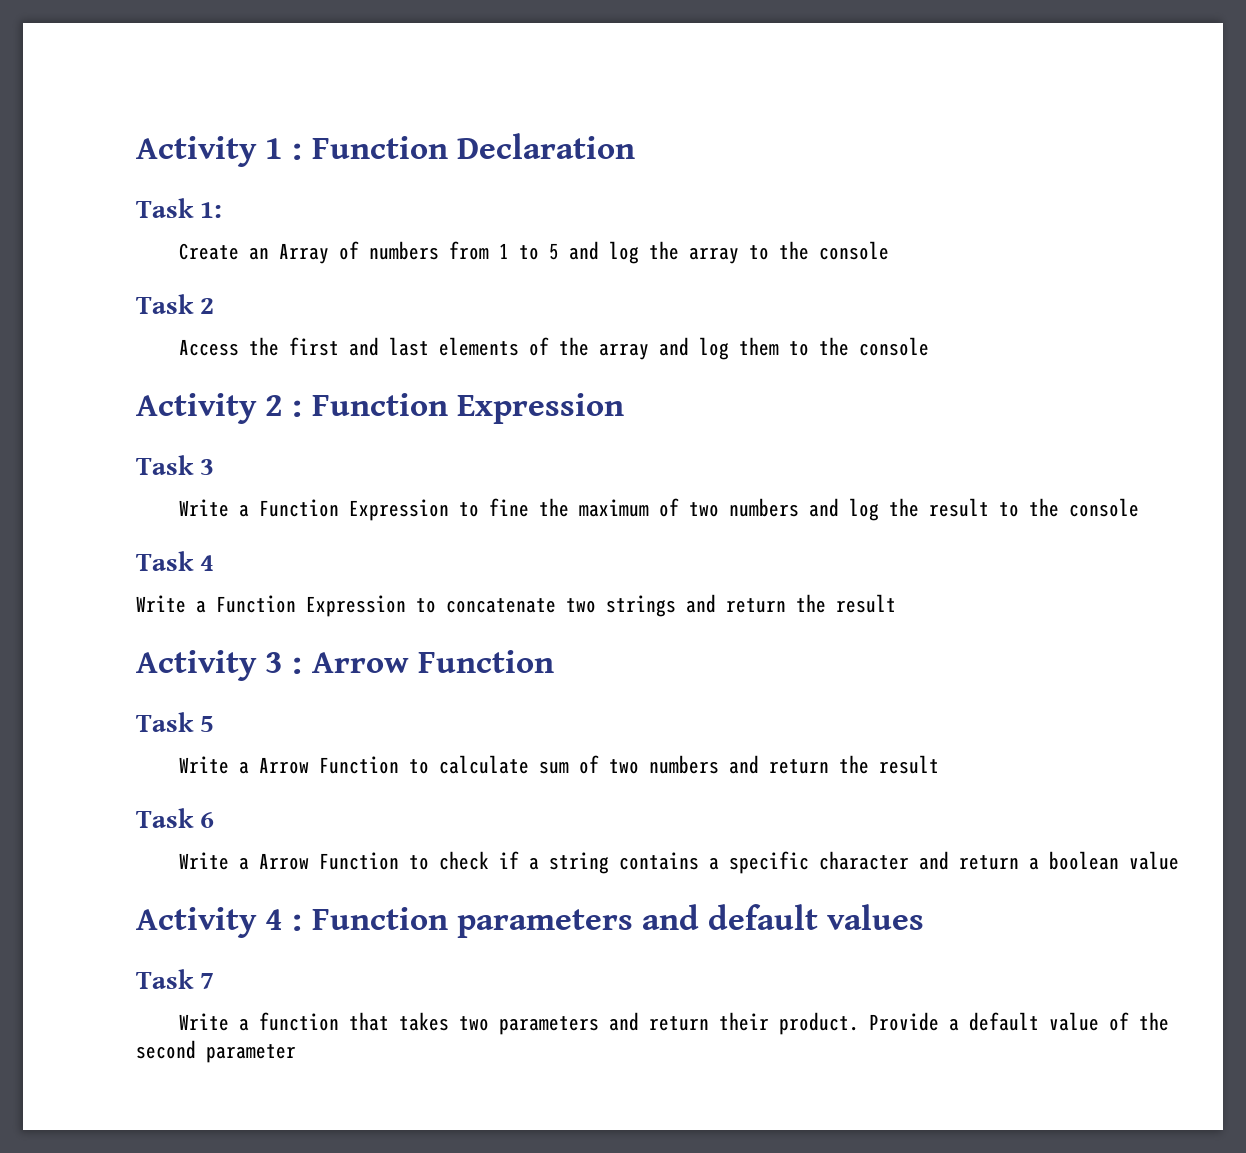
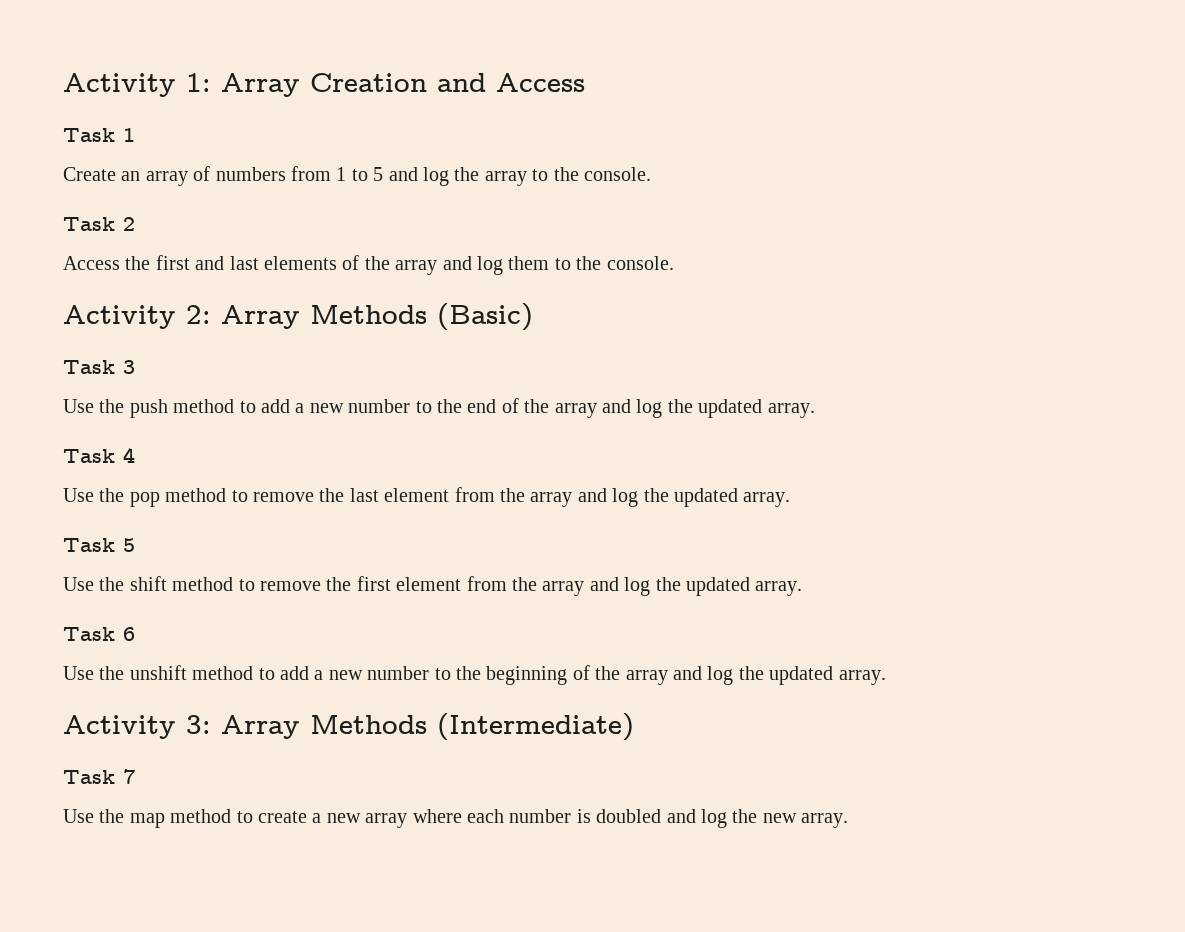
[136,133,635,167] [136,198,223,218] Activity 1 : Function Declaration // Task 1: -> [63,73,585,97] [63,128,135,142] Activity 1: Array Creation and Access // Task 1
[278,243,329,264] Array -> [145,171,188,186] array
[818,241,889,260] console -> [583,167,651,181] console.
[858,337,929,356] [136,393,624,424] [136,455,215,475] [178,498,1139,521] [136,551,215,571] [136,594,896,617] [136,650,554,681] [136,712,215,732] [178,755,939,774] [136,808,215,828] [178,851,1179,874] [136,904,925,938] [136,969,215,989] [178,1012,1169,1035] [136,1040,296,1063] console // Activity 2 : Function Expression // Task 3 // Write a Function Expression to fine the maximum of two numbers and log the result to the console // Task 4 // Write a Function Expression to concatenate two strings and return the result // Activity 3 : Arrow Function // Task 5 // Write a Arrow Function to calculate sum of two numbers and return the result // Task 6 // Write a Arrow Function to check if a string contains a specific character and return a boolean value // Activity 4 : Function parameters and default values // Task 7 // Write a function that takes two parameters and return their product. Provide a default value of the second parameter -> [606,256,674,270] [63,303,533,331] [63,360,135,374] [63,398,815,418] [63,447,135,463] [63,487,791,507] [63,538,135,552] [63,576,803,596] [63,627,135,641] [63,665,886,685] [63,713,634,741] [63,769,135,784] [63,809,849,828] console. // Activity 2: Array Methods (Basic) // Task 3 // Use the push method to add a new number to the end of the array and log the updated array. // Task 4 // Use the pop method to remove the last element from the array and log the updated array. // Task 5 // Use the shift method to remove the first element from the array and log the updated array. // Task 6 // Use the unshift method to add a new number to the beginning of the array and log the updated array. // Activity 3: Array Methods (Intermediate) // Task 7 // Use the map method to create a new array where each number is doubled and log the new array.

